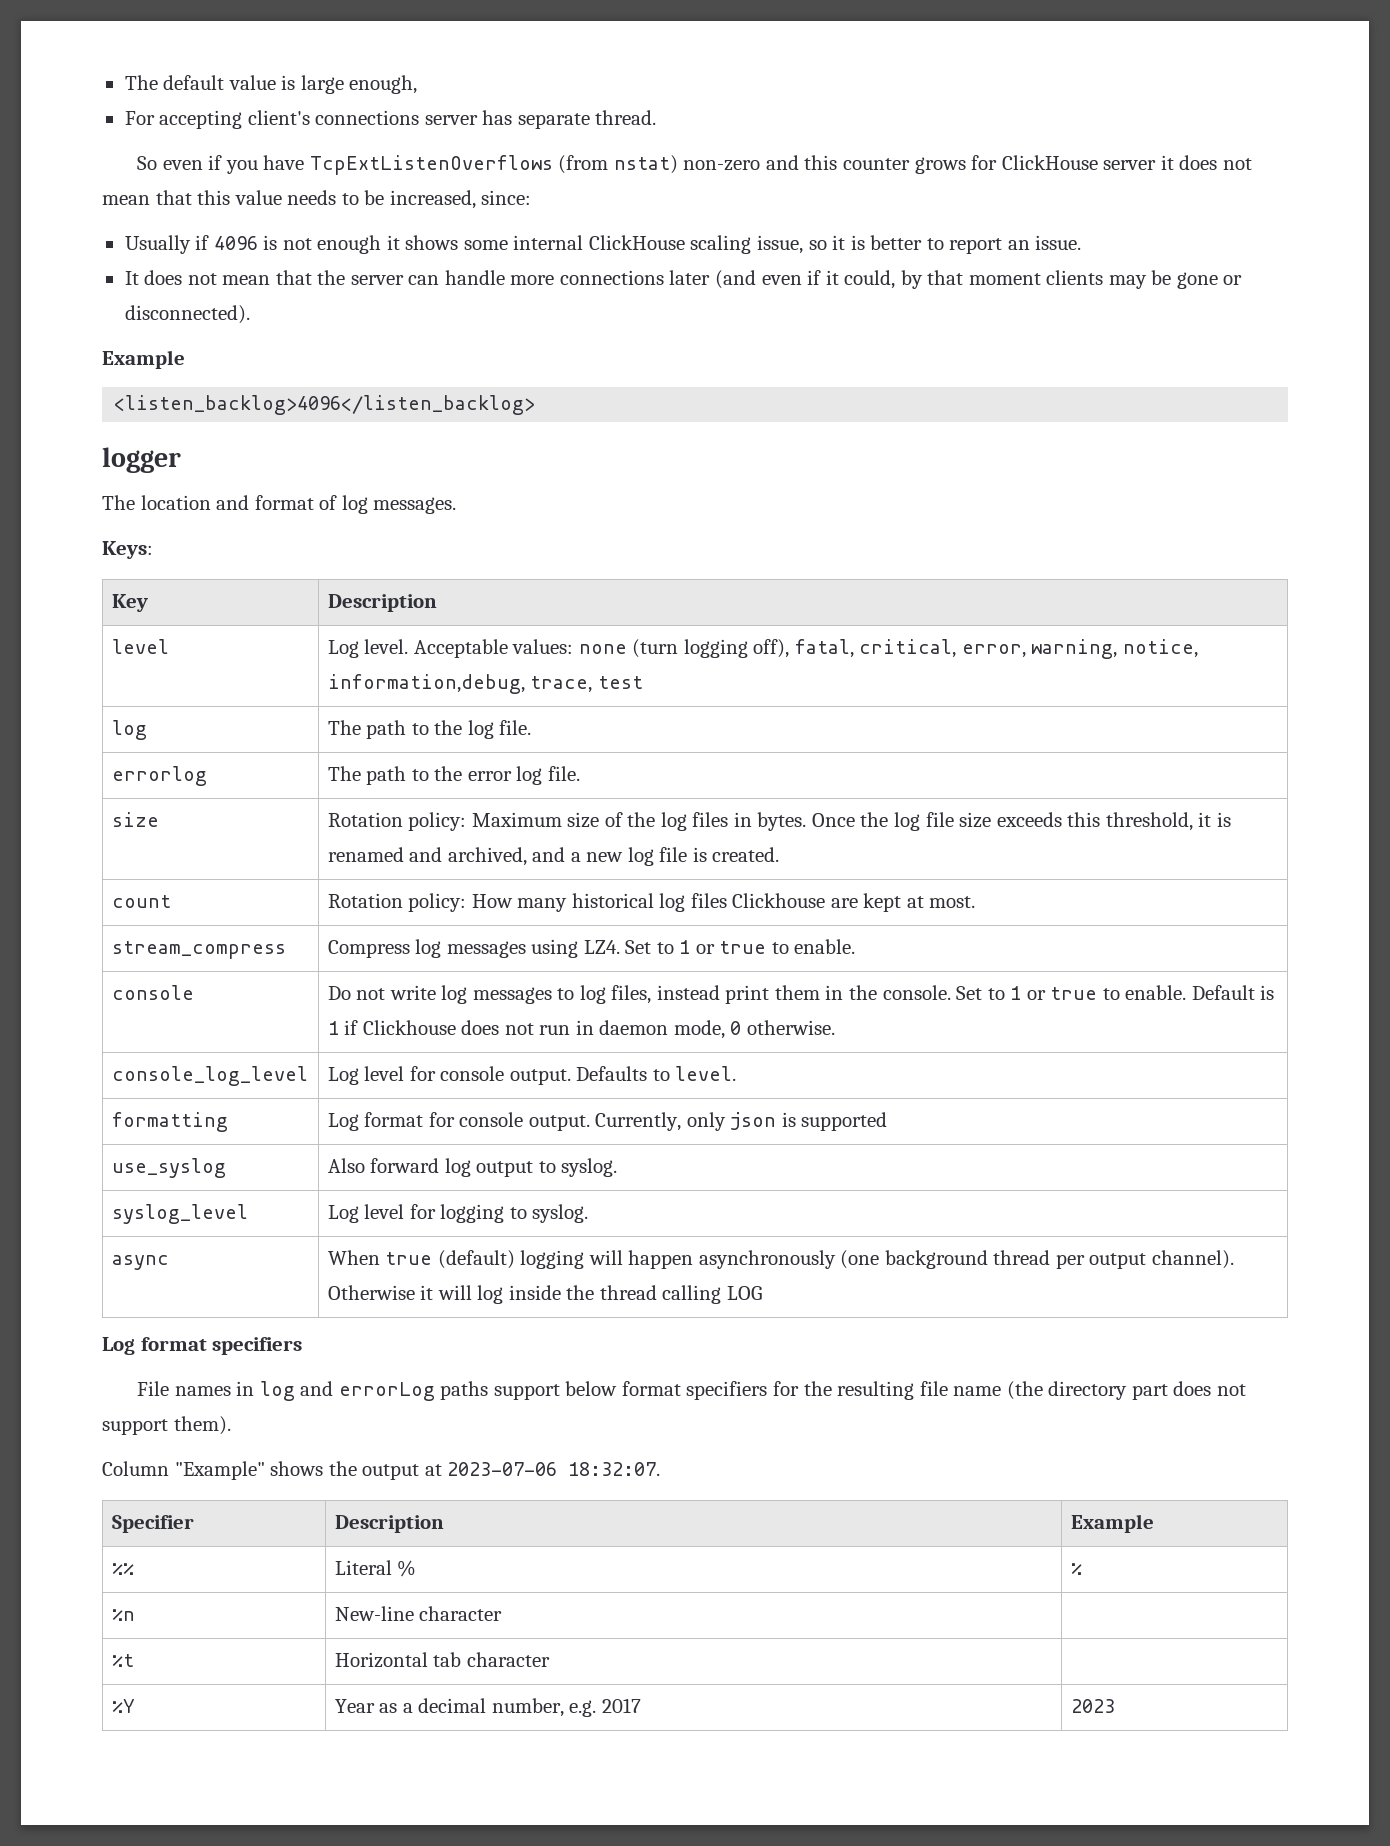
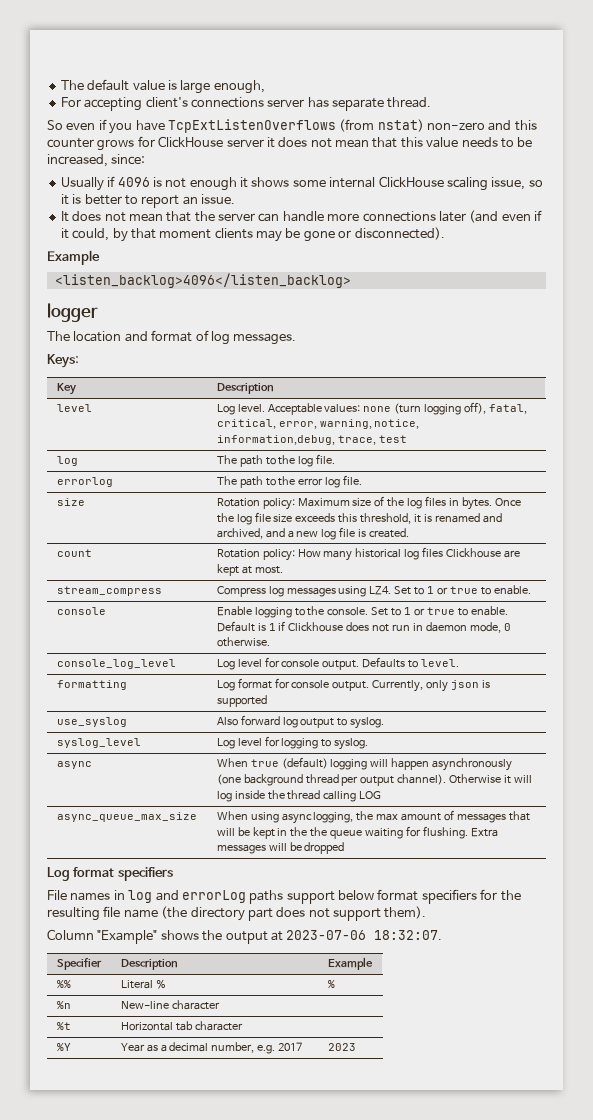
[327,985,844,1004] Do not write log messages to log files, instead print them in -> [216,606,305,618] Enable logging to
(762, 1293) none -> [56,812,197,822] [216,810,531,824] [216,826,499,839] [216,842,345,854] // async_queue_max_size | When using async logging, the max amount of messages that will be kept in the the queue waiting for flushing. Extra messages will be dropped

